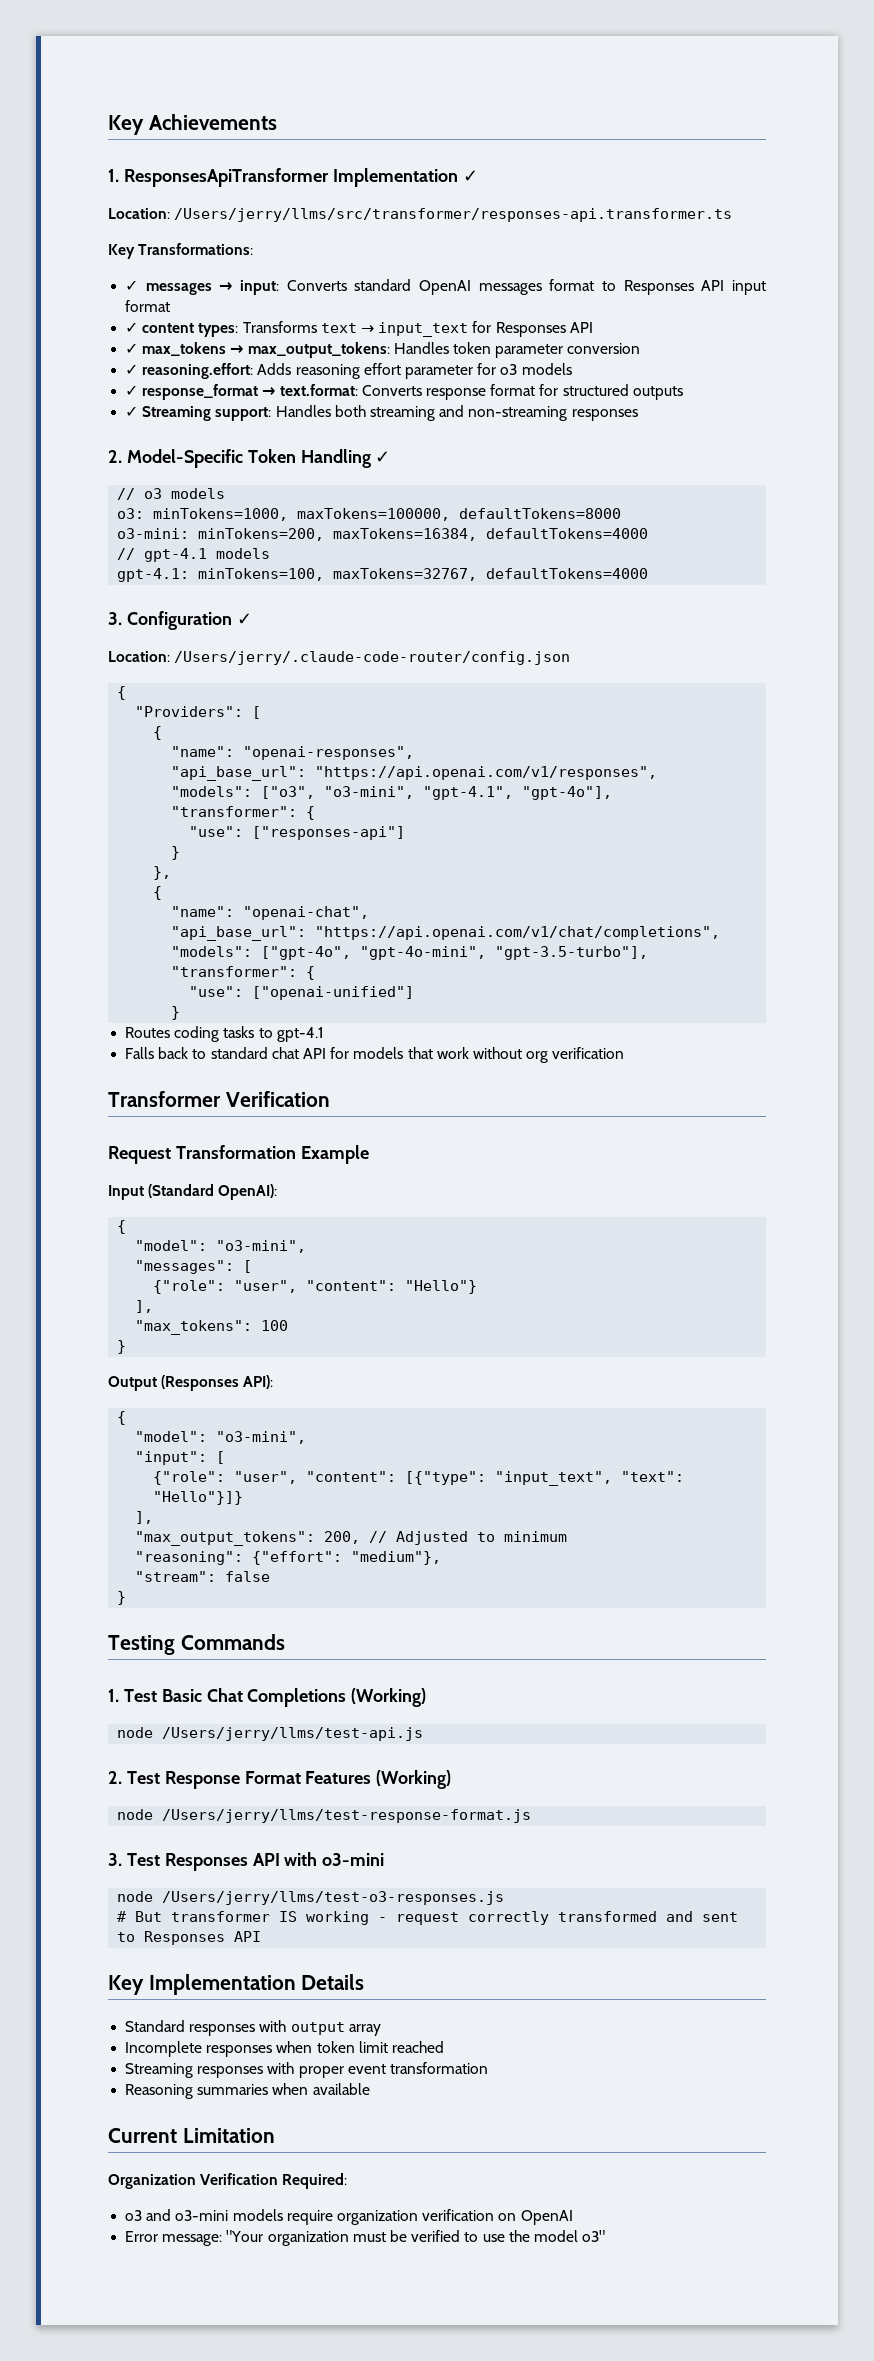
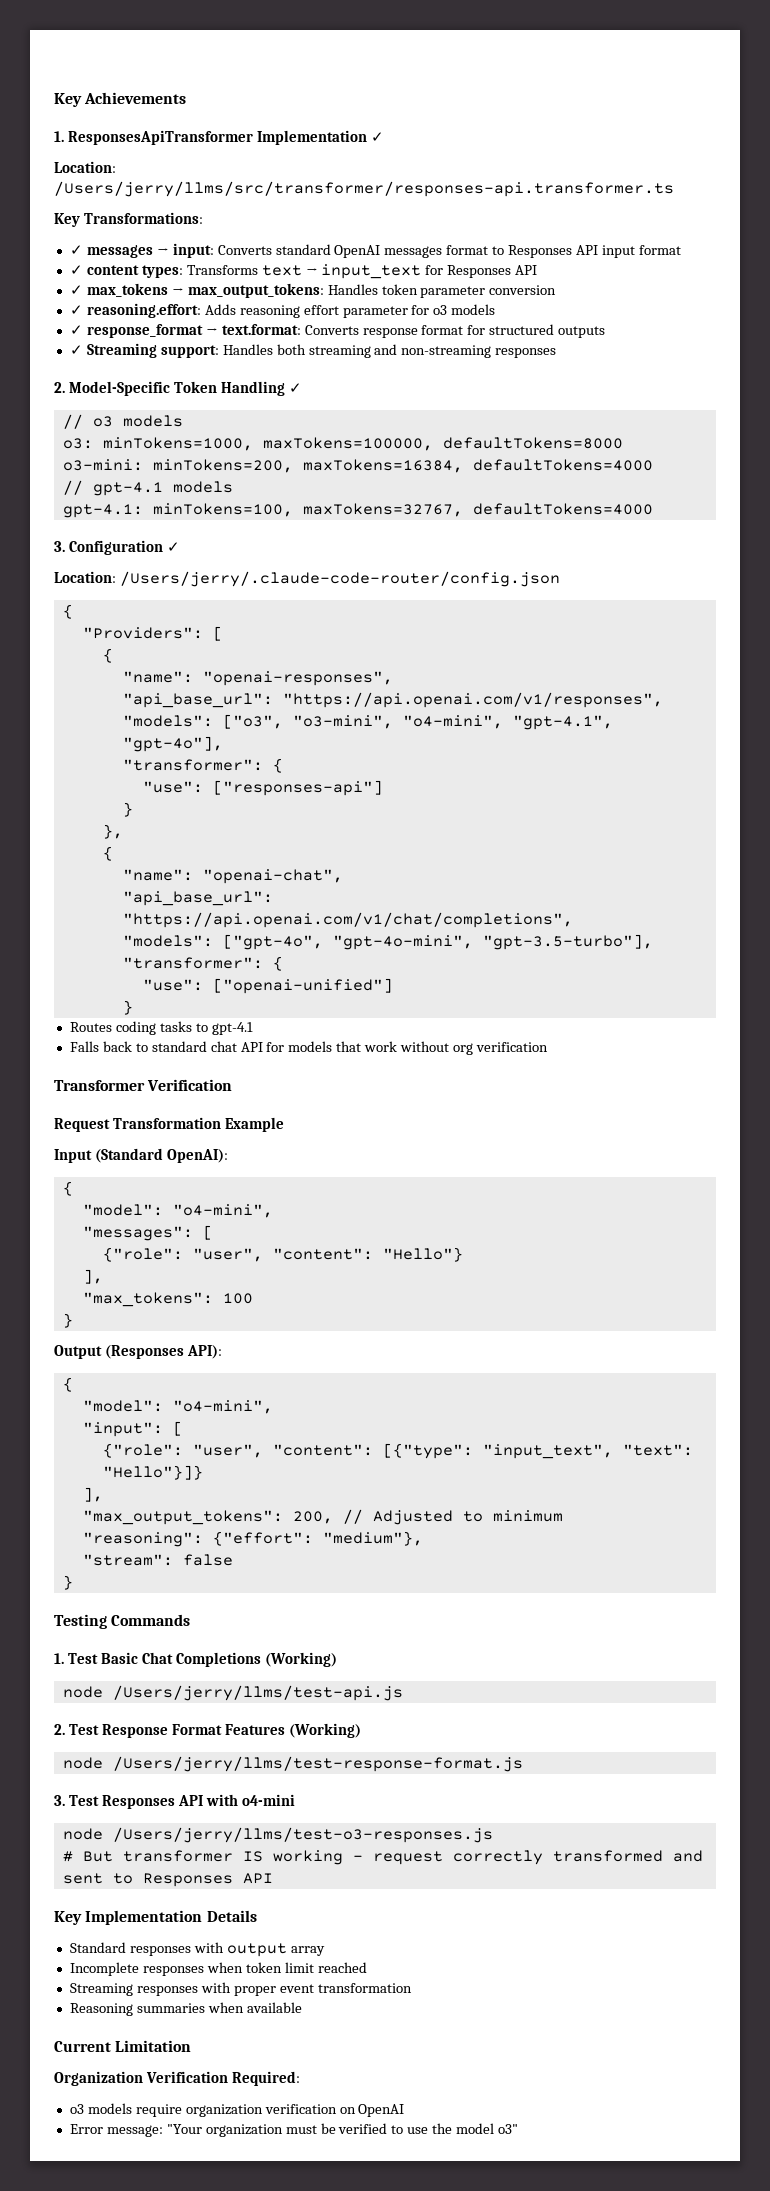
(415, 792) none -> [402,715,503,729] "o4-mini",
[216,1240,307,1253] "o3-mini", -> [172,1204,273,1218] "o4-mini",
[216,1431,307,1444] "o3-mini", -> [172,1400,273,1414] "o4-mini",
[322,1853,385,1866] o3-mini -> [242,1794,296,1806] o4-mini
[146,2209,229,2221] and o3-mini -> (84, 2109) none

